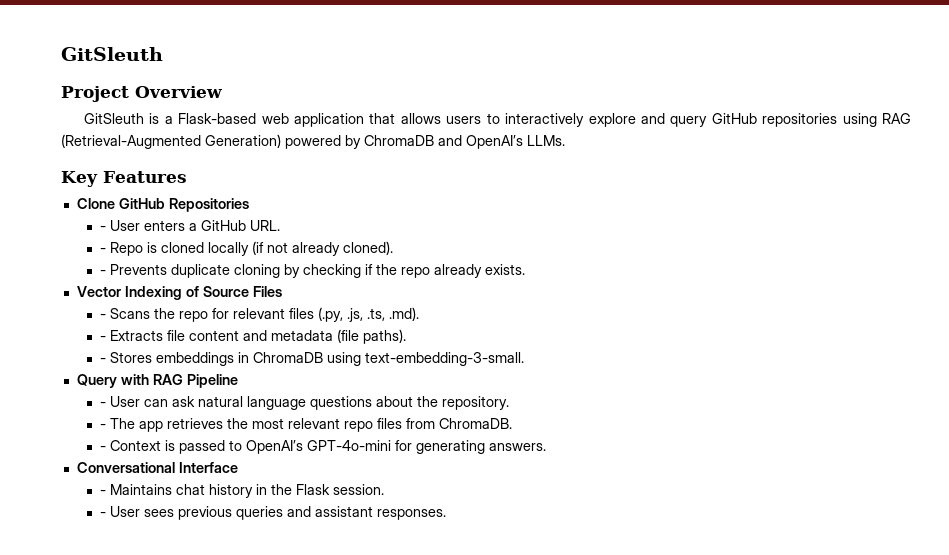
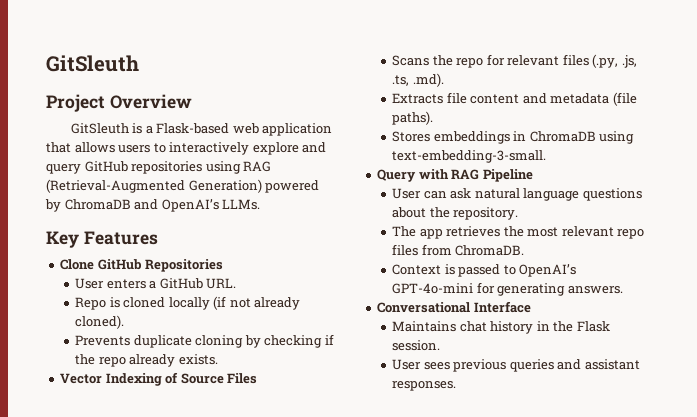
[100,226,107,231] - -> (224, 265) none
[100,248,107,253] - -> (237, 283) none
[100,270,107,275] - -> (125, 322) none
[100,314,107,319] - -> (258, 378) none
[100,336,107,341] - -> (444, 80) none
[100,358,107,363] - -> (434, 118) none
[100,402,107,407] - -> (533, 175) none
[100,424,107,429] - -> (519, 213) none
[100,446,107,451] - -> (525, 250) none
[100,490,107,495] - -> (531, 307) none
[100,512,107,517] - -> (441, 345) none

